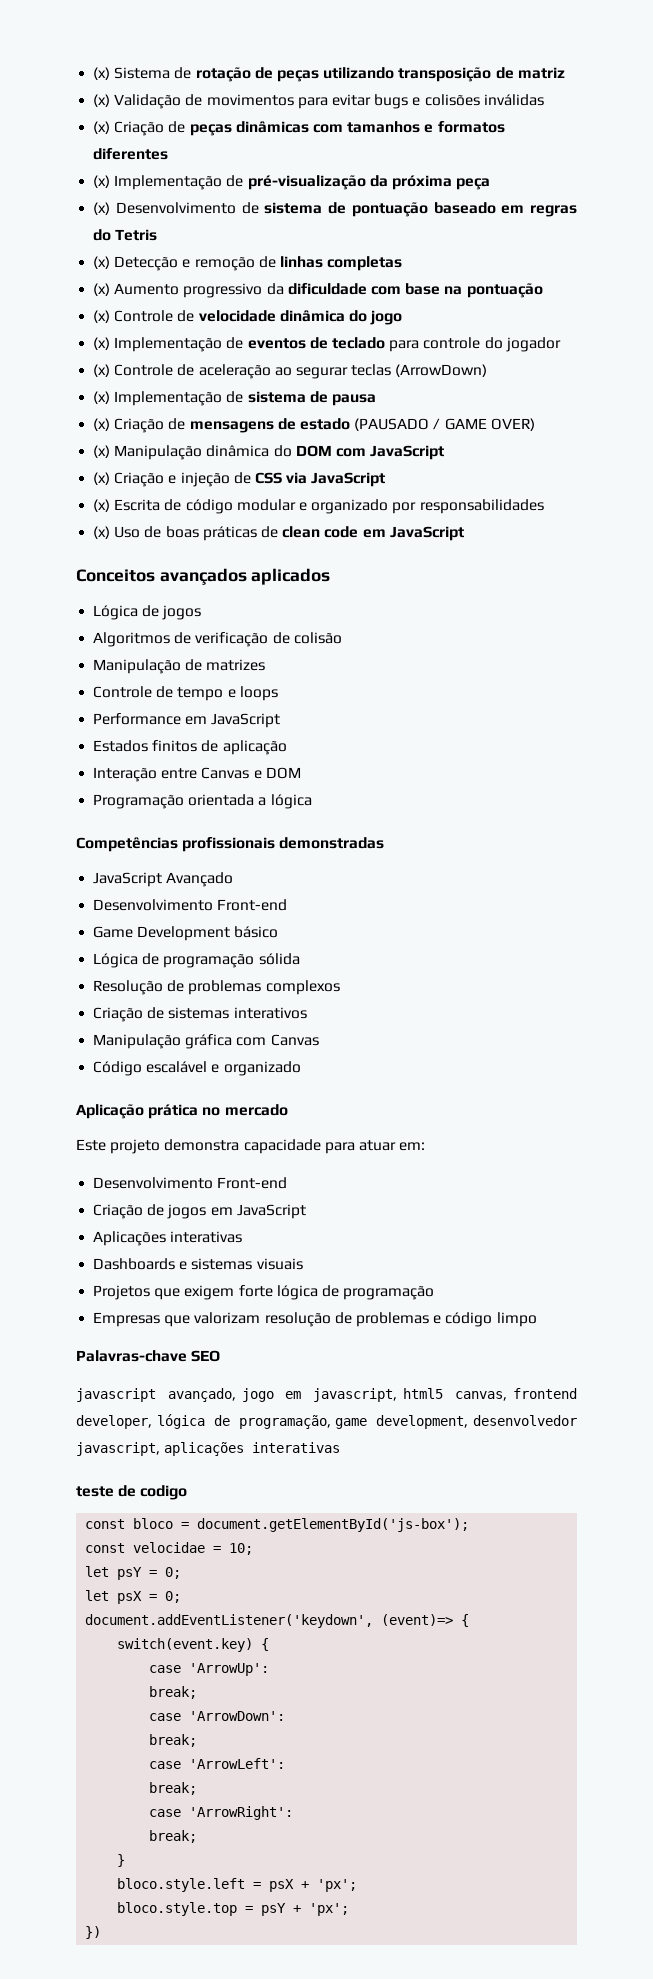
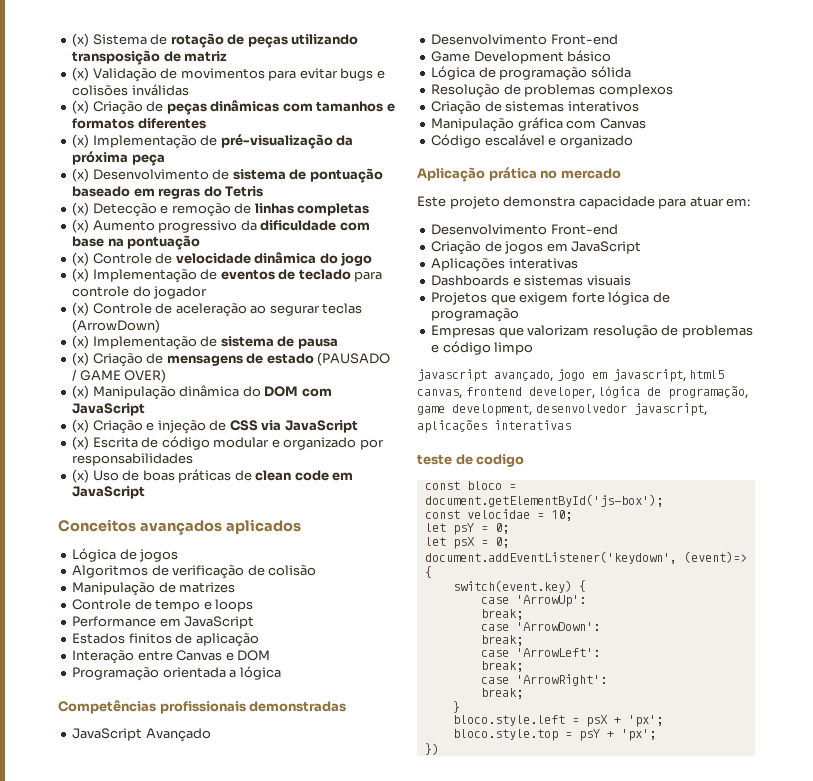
[76,1350,221,1362] // Palavras-chave SEO -> (534, 348) none

